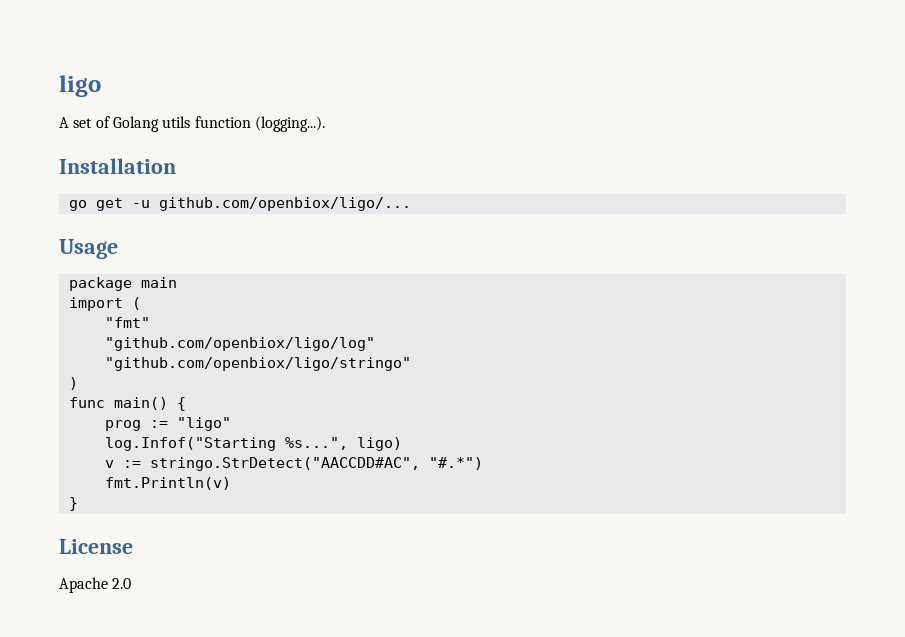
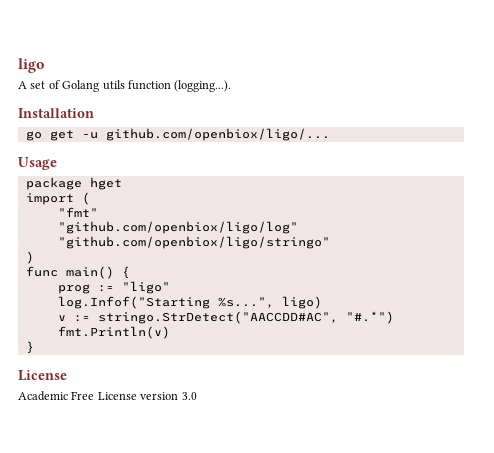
[140,277,177,288] main -> [89,177,122,190] hget
[59,577,132,593] Apache 2.0 -> [18,391,197,401] Academic Free License version 3.0

